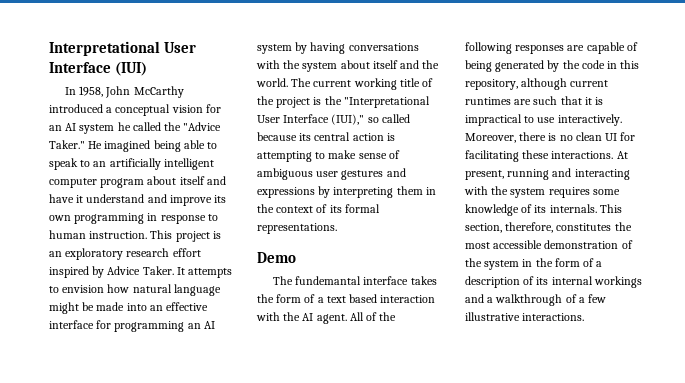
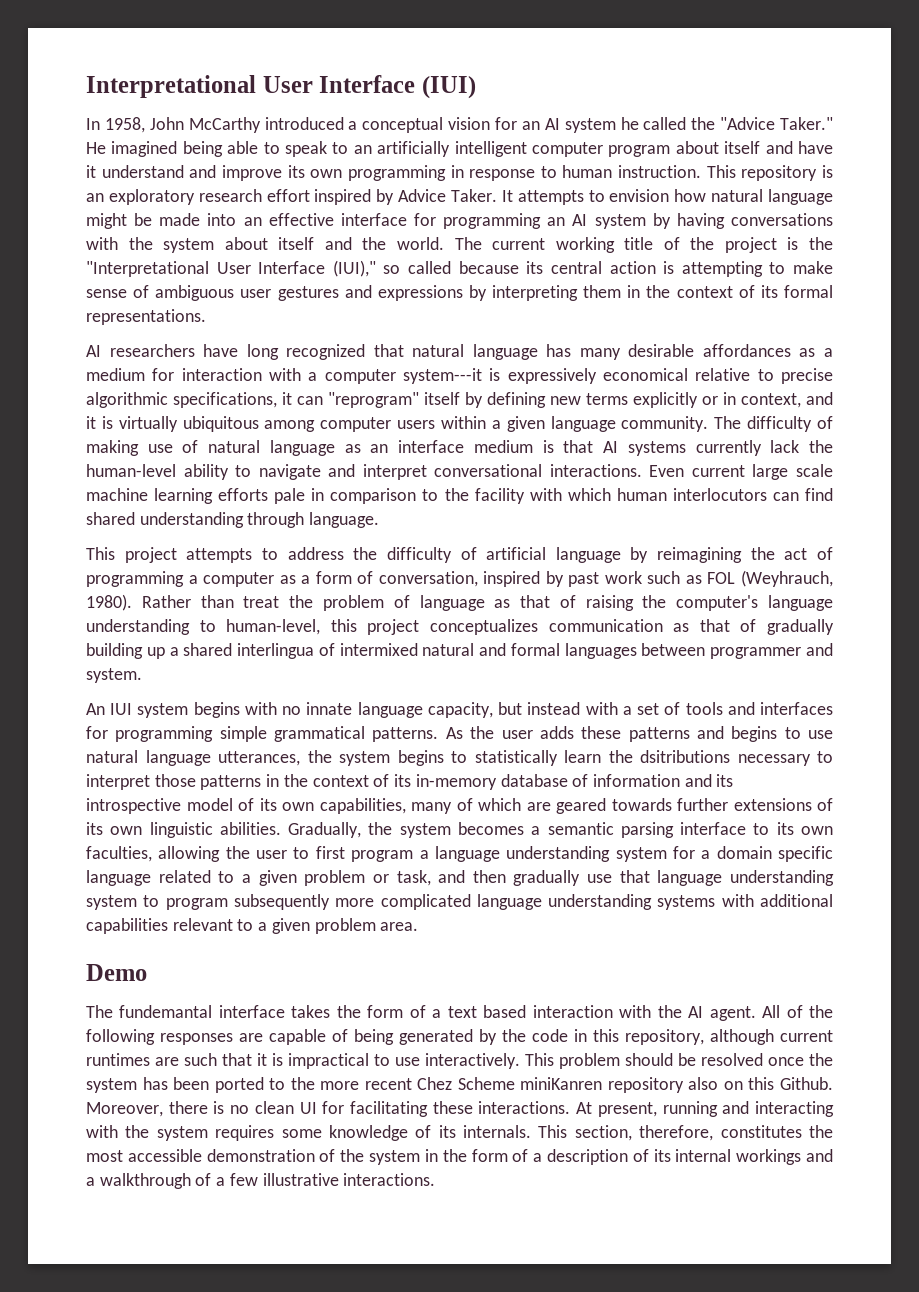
[175,231,210,242] project -> [741,165,818,181] repository
(337, 228) none -> [86,344,834,360] [86,368,834,384] [86,392,833,408] [86,416,833,432] [86,440,834,456] [86,464,833,480] [86,488,833,504] [86,512,380,528] [86,547,833,563] [86,570,833,587] [86,594,834,611] [86,619,835,635] [86,643,833,659] [86,668,142,683] [86,702,834,718] [86,726,833,742] [86,750,833,766] [86,774,734,790] [86,798,833,814] [86,822,834,838] [86,846,834,862] [86,870,834,886] [86,894,833,910] [86,918,419,934] // AI researchers have long recognized that natural language has many desirable affordances as a medium for interaction with a computer system---it is expressively economical relative to precise algorithmic specifications, it can "reprogram" itself by defining new terms explicitly or in context, and it is virtually ubiquitous among computer users within a given language community. The difficulty of making use of natural language as an interface medium is that AI systems currently lack the human-level ability to navigate and interpret conversational interactions. Even current large scale machine learning efforts pale in comparison to the facility with which human interlocutors can find shared understanding through language. // This project attempts to address the difficulty of artificial language by reimagining the act of programming a computer as a form of conversation, inspired by past work such as FOL (Weyhrauch, 1980). Rather than treat the problem of language as that of raising the computer's language understanding to human-level, this project conceptualizes communication as that of gradually building up a shared interlingua of intermixed natural and formal languages between programmer and system. // An IUI system begins with no innate language capacity, but instead with a set of tools and interfaces for programming simple grammatical patterns. As the user adds these patterns and begins to use natural language utterances, the system begins to statistically learn the dsitributions necessary to interpret those patterns in the context of its in-memory database of information and its introspective model of its own capabilities, many of which are geared towards further extensions of its own linguistic abilities. Gradually, the system becomes a semantic parsing interface to its own faculties, allowing the user to first program a language understanding system for a domain specific language related to a given problem or task, and then gradually use that language understanding system to program subsequently more complicated language understanding systems with additional capabilities relevant to a given problem area.
(622, 120) none -> [525,1053,833,1069] [86,1077,833,1093] This problem should be resolved once the system has been ported to the more recent Chez Scheme miniKanren repository also on this Github.

